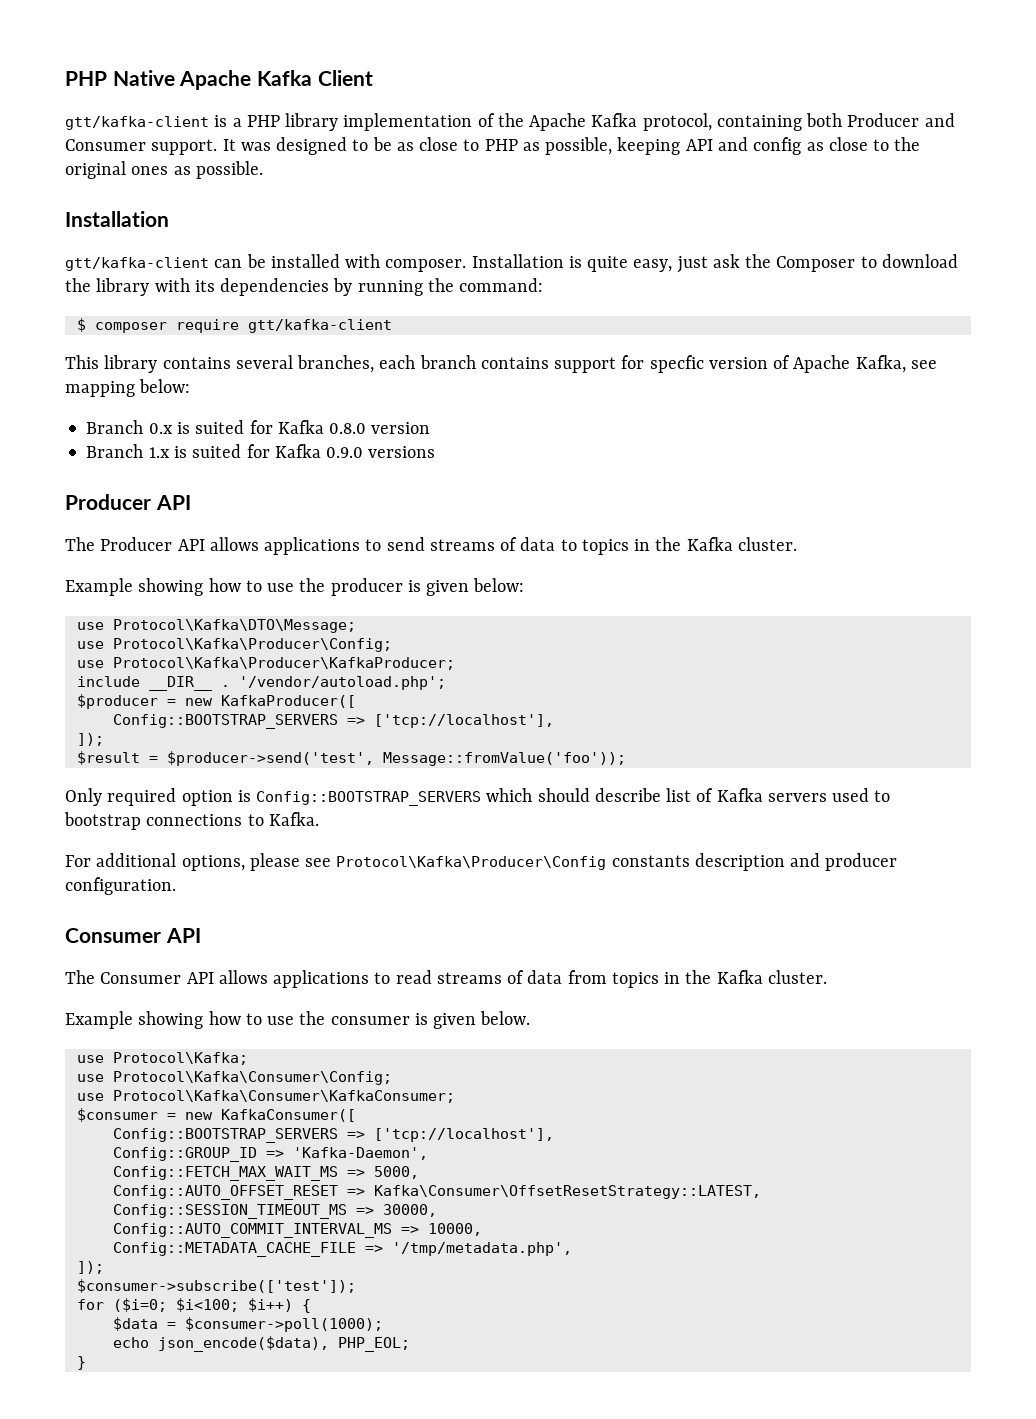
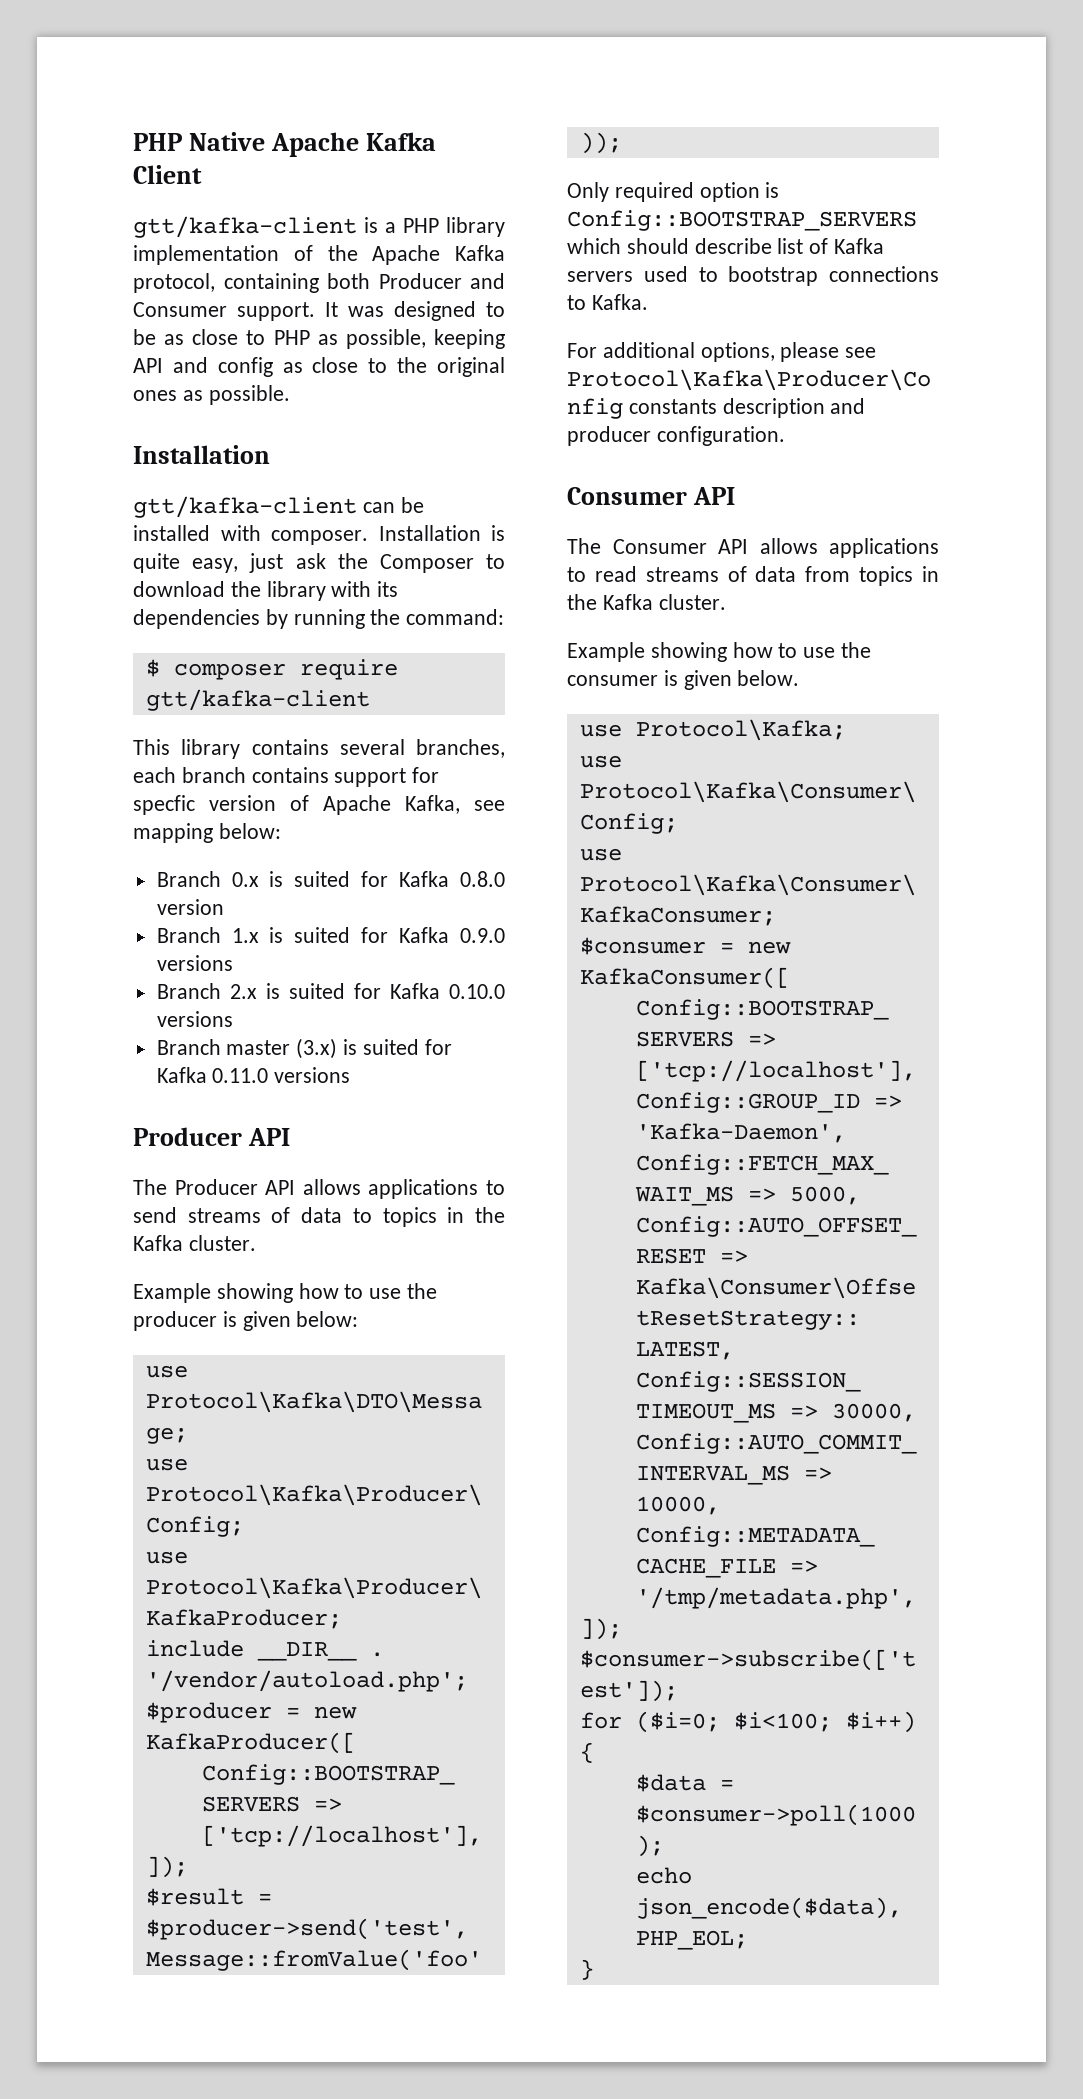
(436, 452) none -> [156,983,506,999] [156,1011,233,1027] [156,1038,452,1059] [156,1067,351,1083] // Branch 2.x is suited for Kafka 0.10.0 versions // Branch master (3.x) is suited for Kafka 0.11.0 versions

